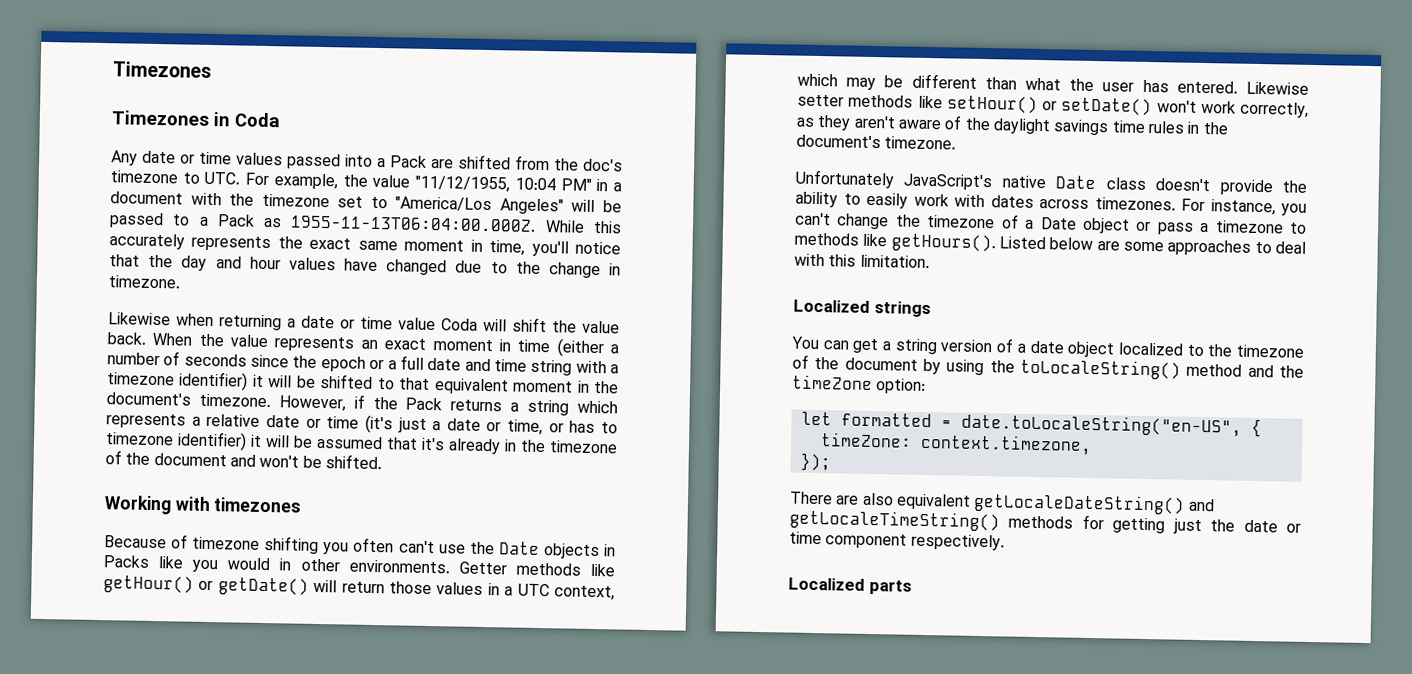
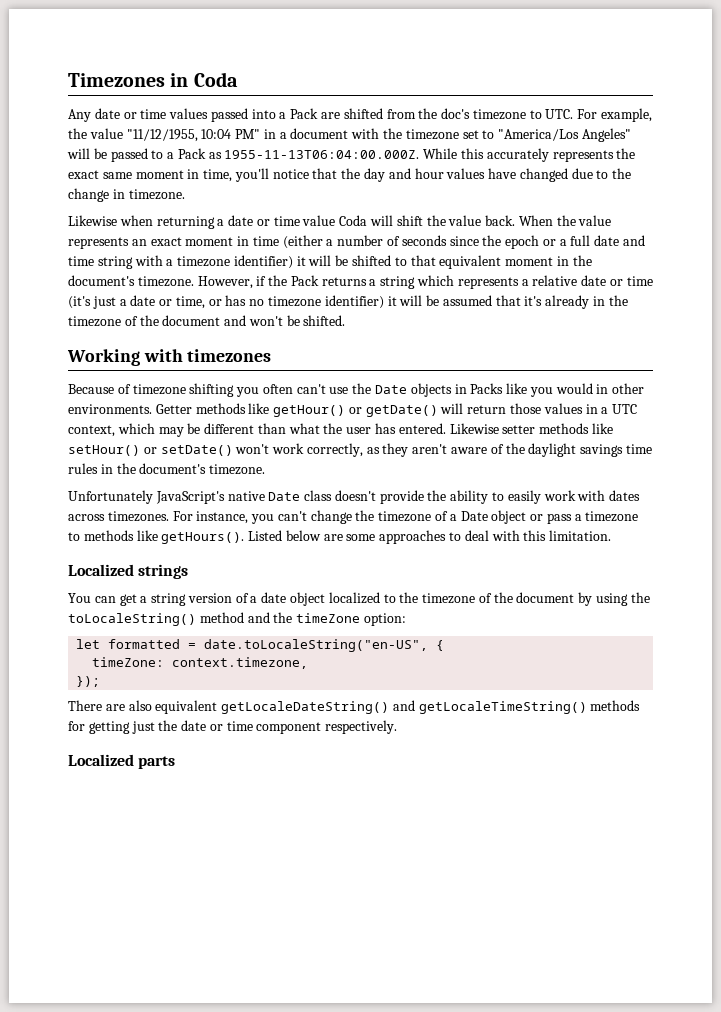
[112,61,211,78] [111,110,210,126] Timezones // Timezones -> [68,73,165,87] Timezones
[601,422,619,434] to -> [249,299,265,306] no

